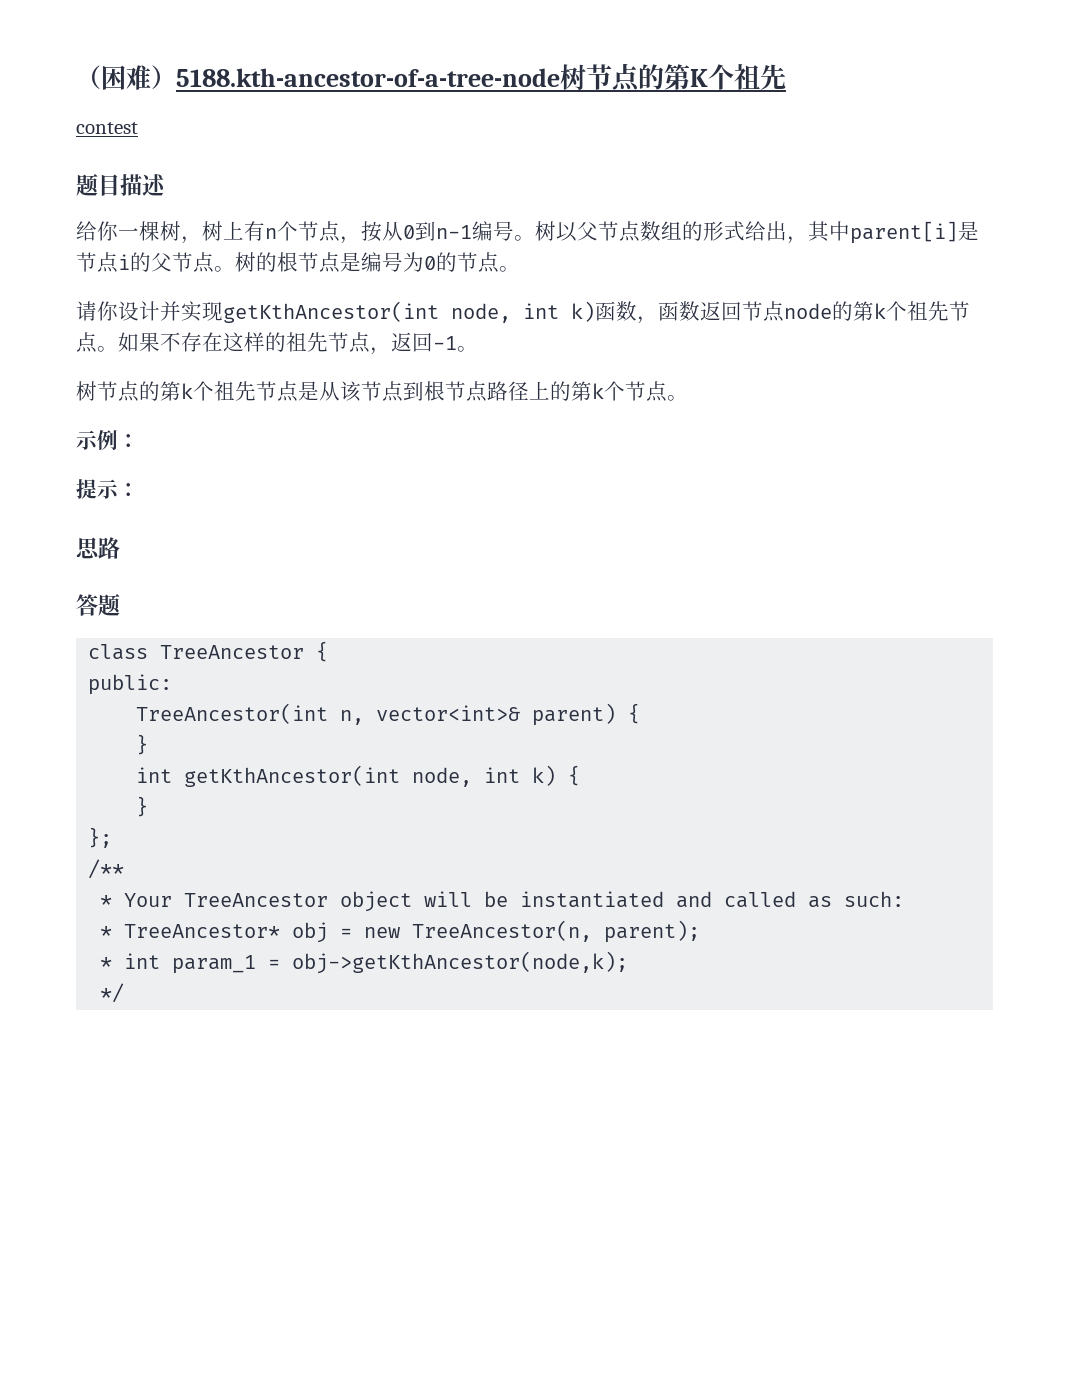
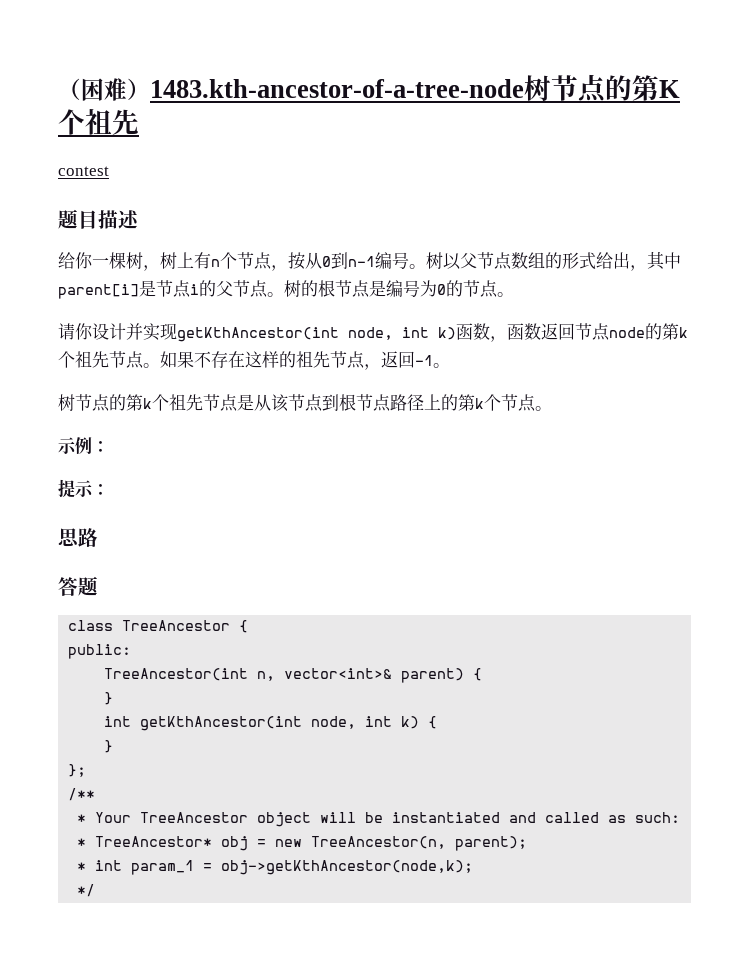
[176,68,560,87] 5188.kth-ancestor-of-a-tree-node -> [150,79,524,98] 1483.kth-ancestor-of-a-tree-node

